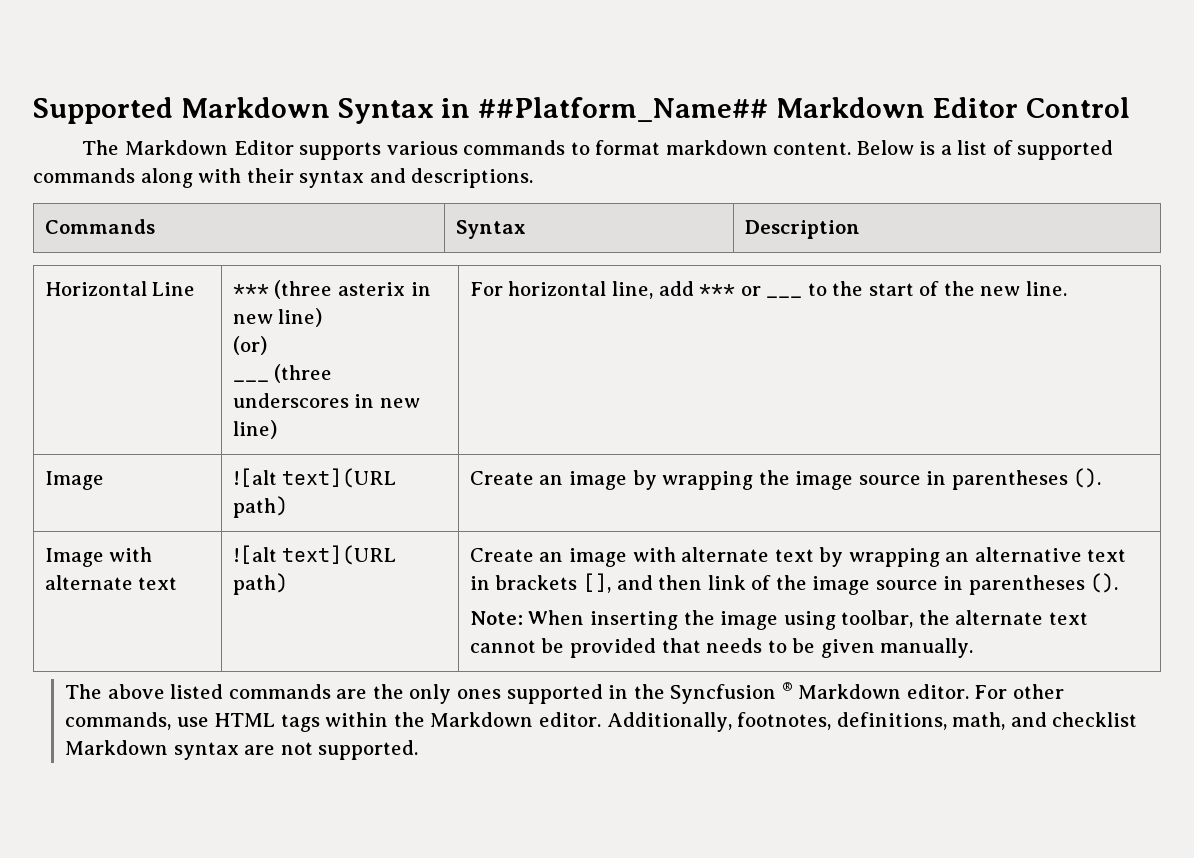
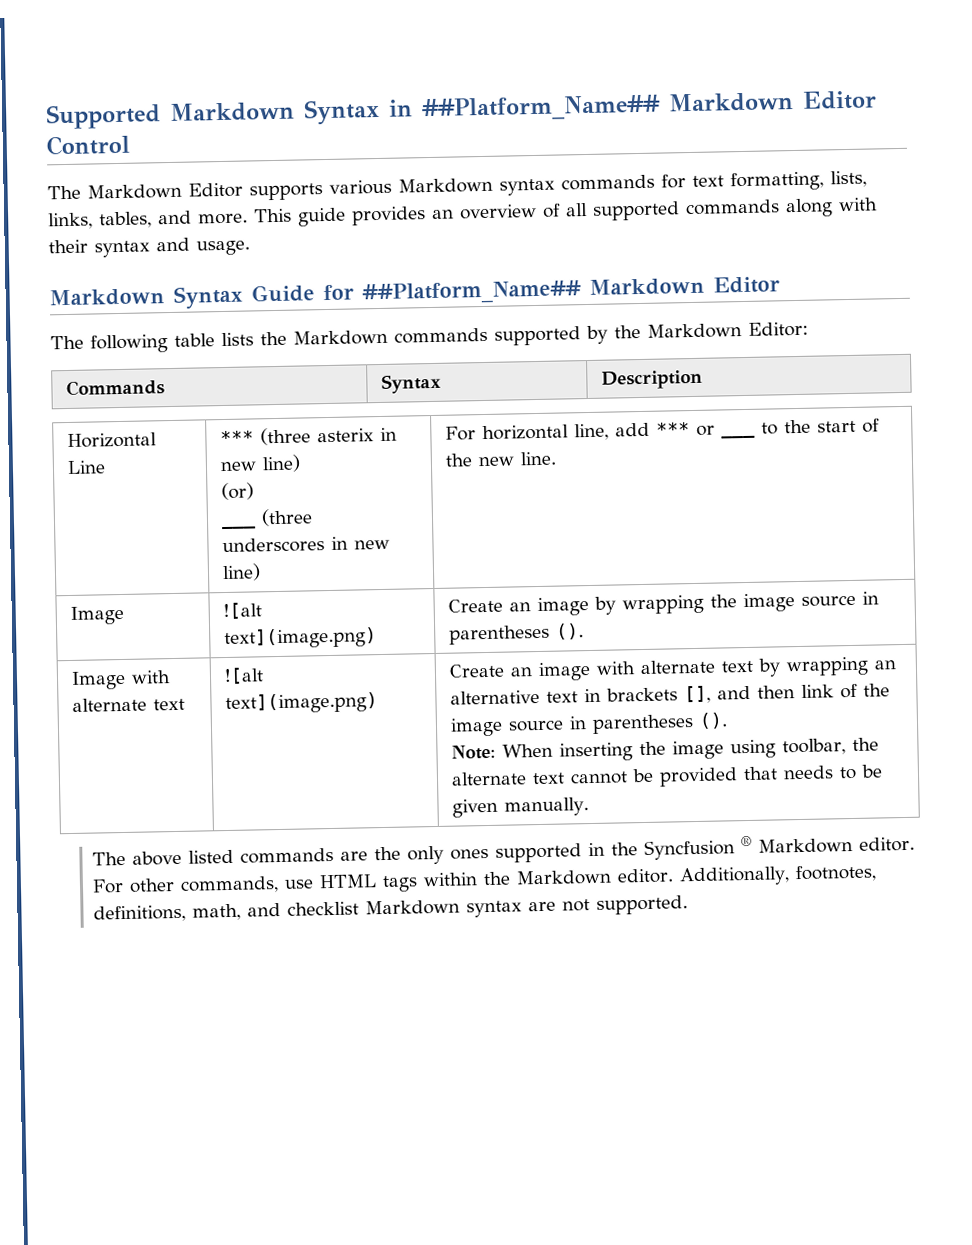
[463,140,1013,155] commands to format markdown content. Below is a list of -> [398,170,867,196] [48,202,588,230] Markdown syntax commands for text formatting, lists, links, tables, and more. This guide provides an overview of all
[411,168,534,188] descriptions. -> [196,240,250,256] [49,276,780,309] [50,321,809,354] usage. // Markdown Syntax Guide for ##Platform_Name## Markdown Editor // The following table lists the Markdown commands supported by the Markdown Editor:
[282,468,397,488] [232,496,288,518] text](URL path) -> [224,627,378,650] text](image.png)
[282,545,397,565] [232,573,288,595] text](URL path) -> [225,692,379,715] text](image.png)

